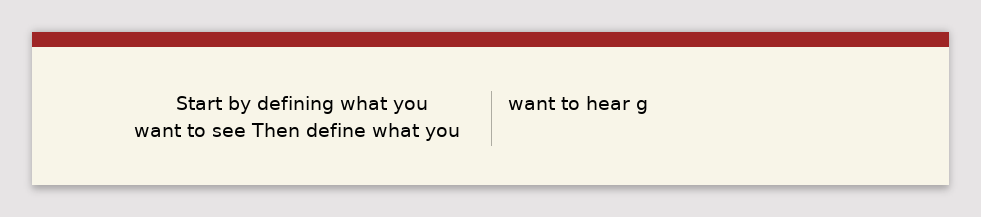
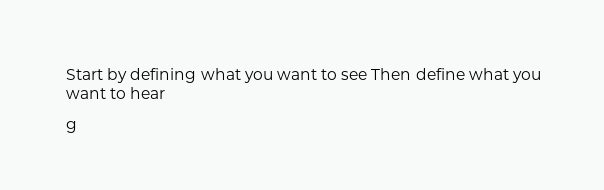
(630, 103) none -> (166, 93) //

